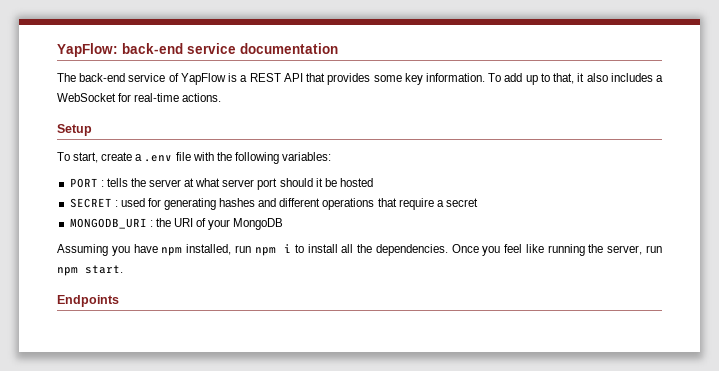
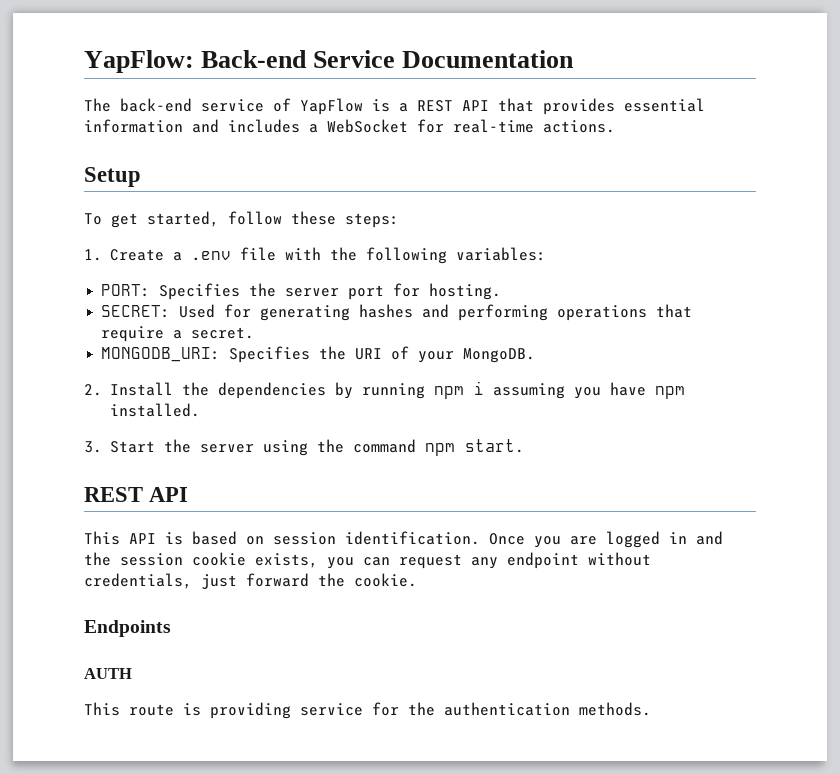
[122,43,338,54] back-end service documentation -> [201,50,575,68] Back-end Service Documentation
[373,73,608,85] some key information. To add up to that, it also -> [624,98,705,112] [84,119,219,133] essential information and
[73,152,133,163] start, create -> [111,211,399,228] [84,249,164,261] get started, follow these steps: // 1. Create
[69,178,373,190] [69,198,145,208] PORT : tells the server at what server port should it be hosted // SECRET : used -> [101,283,502,300] [101,304,216,318] PORT: Specifies the server port for hosting. // SECRET: Used
[279,198,321,207] different -> [458,304,549,321] performing
[445,198,478,207] [69,218,153,229] secret // MONGODB_URI : -> [191,327,255,339] [101,346,311,363] secret. // MONGODB_URI: Specifies
[233,218,284,230] [57,244,663,256] [57,265,123,276] [57,295,119,307] MongoDB // Assuming you have npm installed, run npm i to install all the dependencies. Once you feel like running the server, run npm start. // Endpoints -> [463,348,536,363] [84,381,685,399] [109,403,200,417] [84,439,524,456] [84,487,189,502] [84,531,723,548] [84,552,651,569] [84,573,417,589] [84,620,171,637] [84,668,132,679] [84,702,651,719] MongoDB. // 2. Install the dependencies by running npm i assuming you have npm installed. // 3. Start the server using the command npm start. // REST API // This API is based on session identification. Once you are logged in and the session cookie exists, you can request any endpoint without credentials, just forward the cookie. // Endpoints // AUTH // This route is providing service for the authentication methods.

